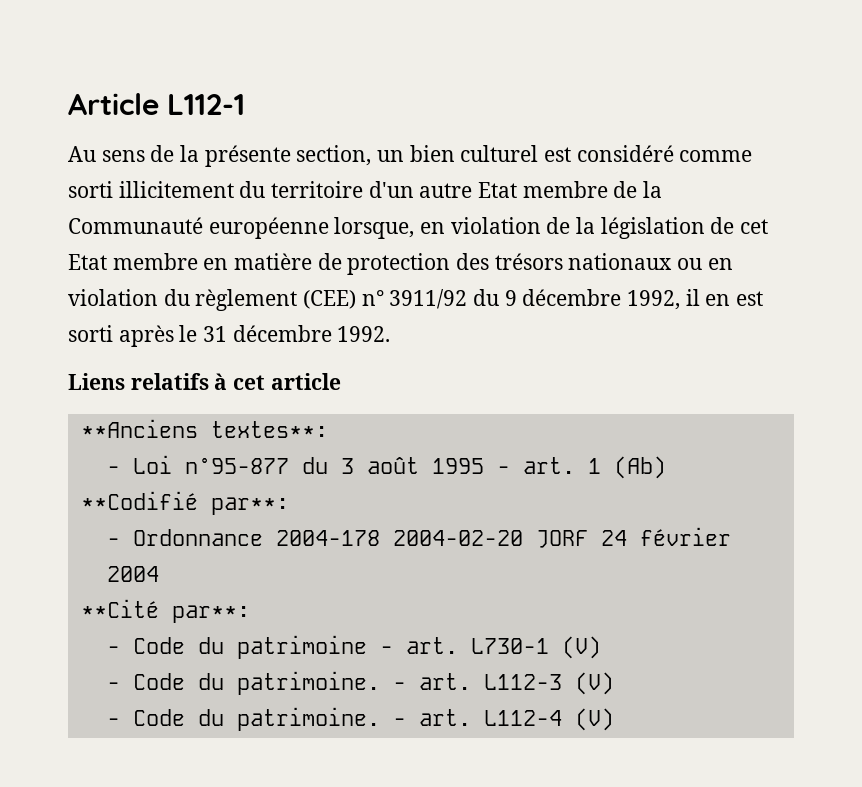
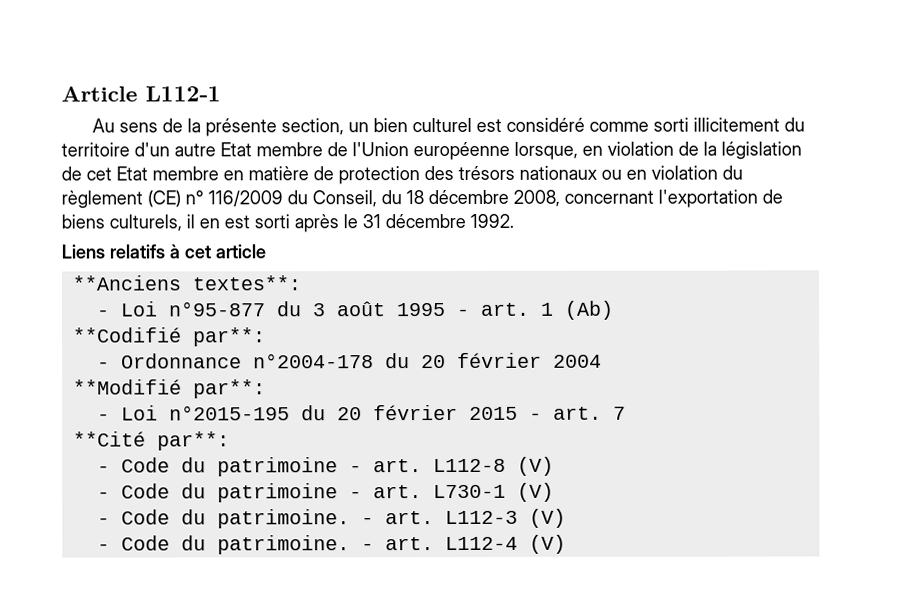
[643,181,663,198] [68,217,203,234] la Communauté -> [352,142,409,157] l'Union
[303,289,681,310] (CEE) n° 3911/92 du 9 décembre 1992, -> [147,189,783,208] [61,214,182,232] (CE) n° 116/2009 du Conseil, du 18 décembre 2008, concernant l'exportation de biens culturels,
[275,527,731,548] [106,566,159,582] [80,599,250,623] 2004-178 2004-02-20 JORF 24 février 2004 // **Cité par**: -> [252,352,602,369] [72,379,266,399] [96,404,626,421] [72,431,230,451] [96,456,554,477] n°2004-178 du 20 février 2004 // **Modifié par**: // - Loi n°2015-195 du 20 février 2015 - art. 7 // **Cité par**: // - Code du patrimoine - art. L112-8 (V)

